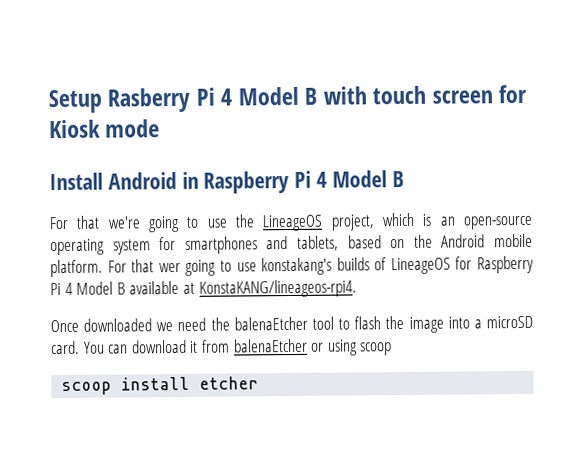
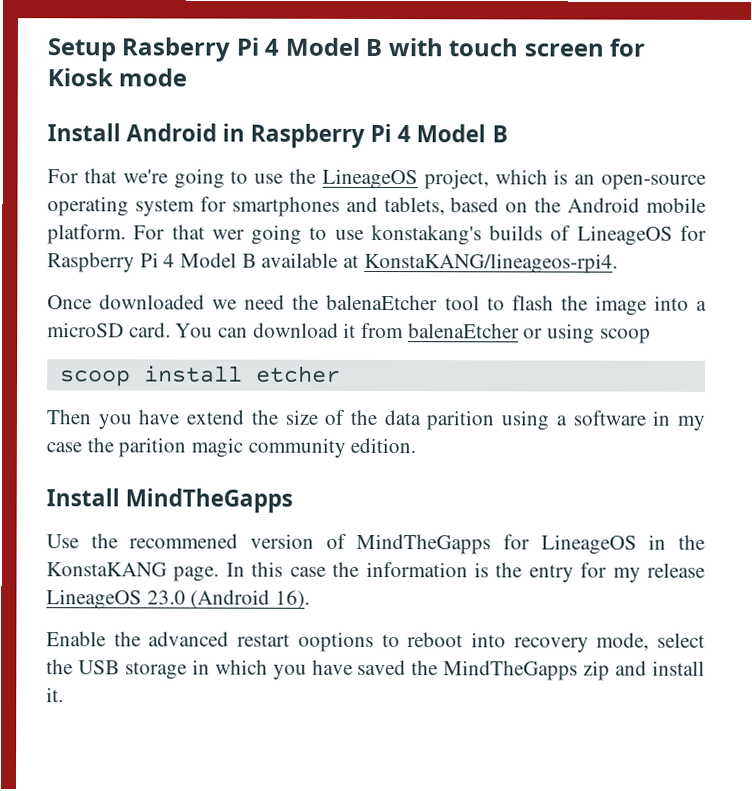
(260, 383) none -> [46,409,705,431] [46,437,417,458] [46,488,294,513] [46,533,705,555] [46,561,705,583] [46,589,311,610] [46,631,705,653] [46,659,705,681] [46,687,64,703] // Then you have extend the size of the data parition using a software in my case the parition magic community edition. // Install MindTheGapps // Use the recommened version of MindTheGapps for LineageOS in the KonstaKANG page. In this case the information is the entry for my release LineageOS 23.0 (Android 16). // Enable the advanced restart ooptions to reboot into recovery mode, select the USB storage in which you have saved the MindTheGapps zip and install it.

